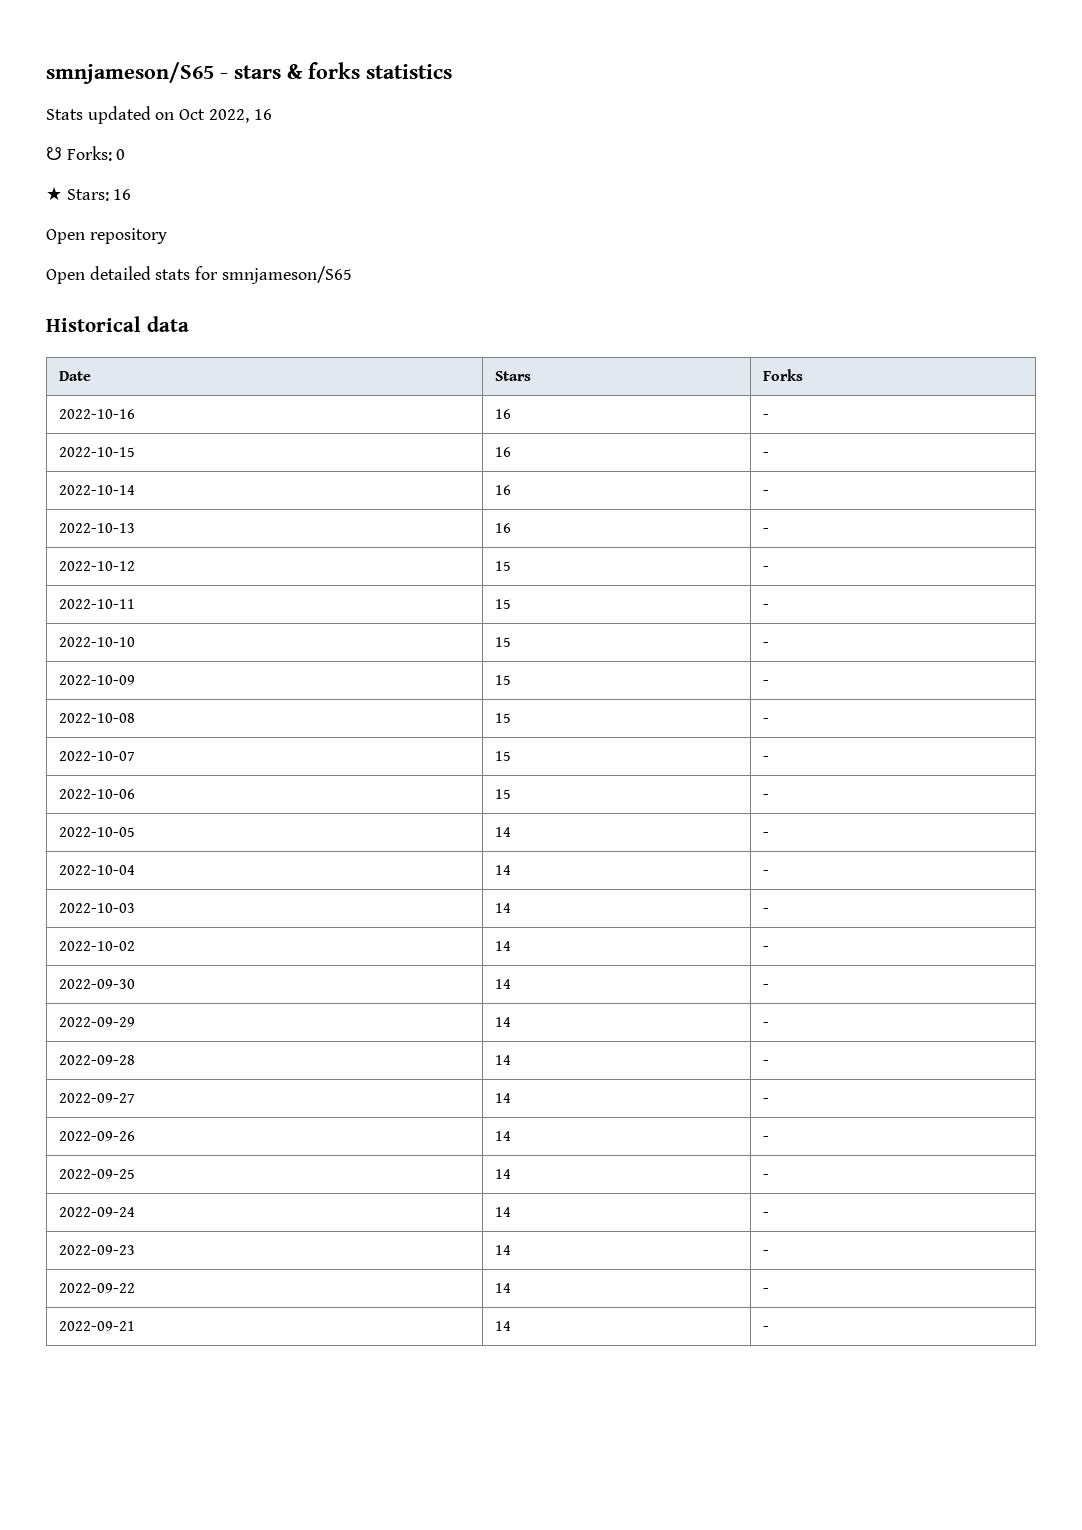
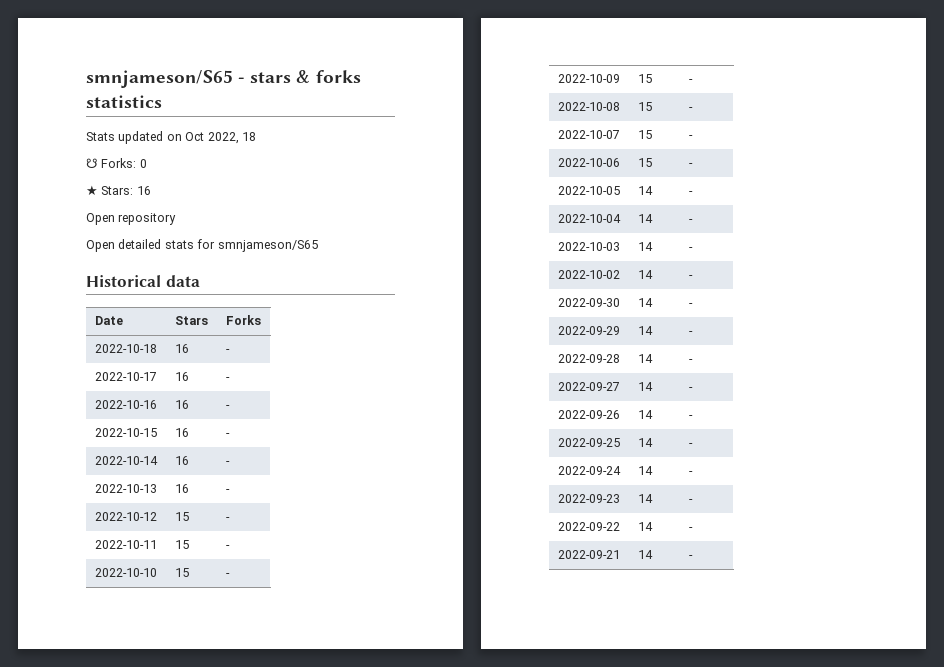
[253,109,272,120] 16 -> [241,132,256,141] 18
(804, 375) none -> [94,344,157,353] [174,344,189,353] [225,349,230,353] [94,372,157,381] [174,372,189,381] [225,377,230,381] // 2022-10-18 | 16 | - // 2022-10-17 | 16 | -

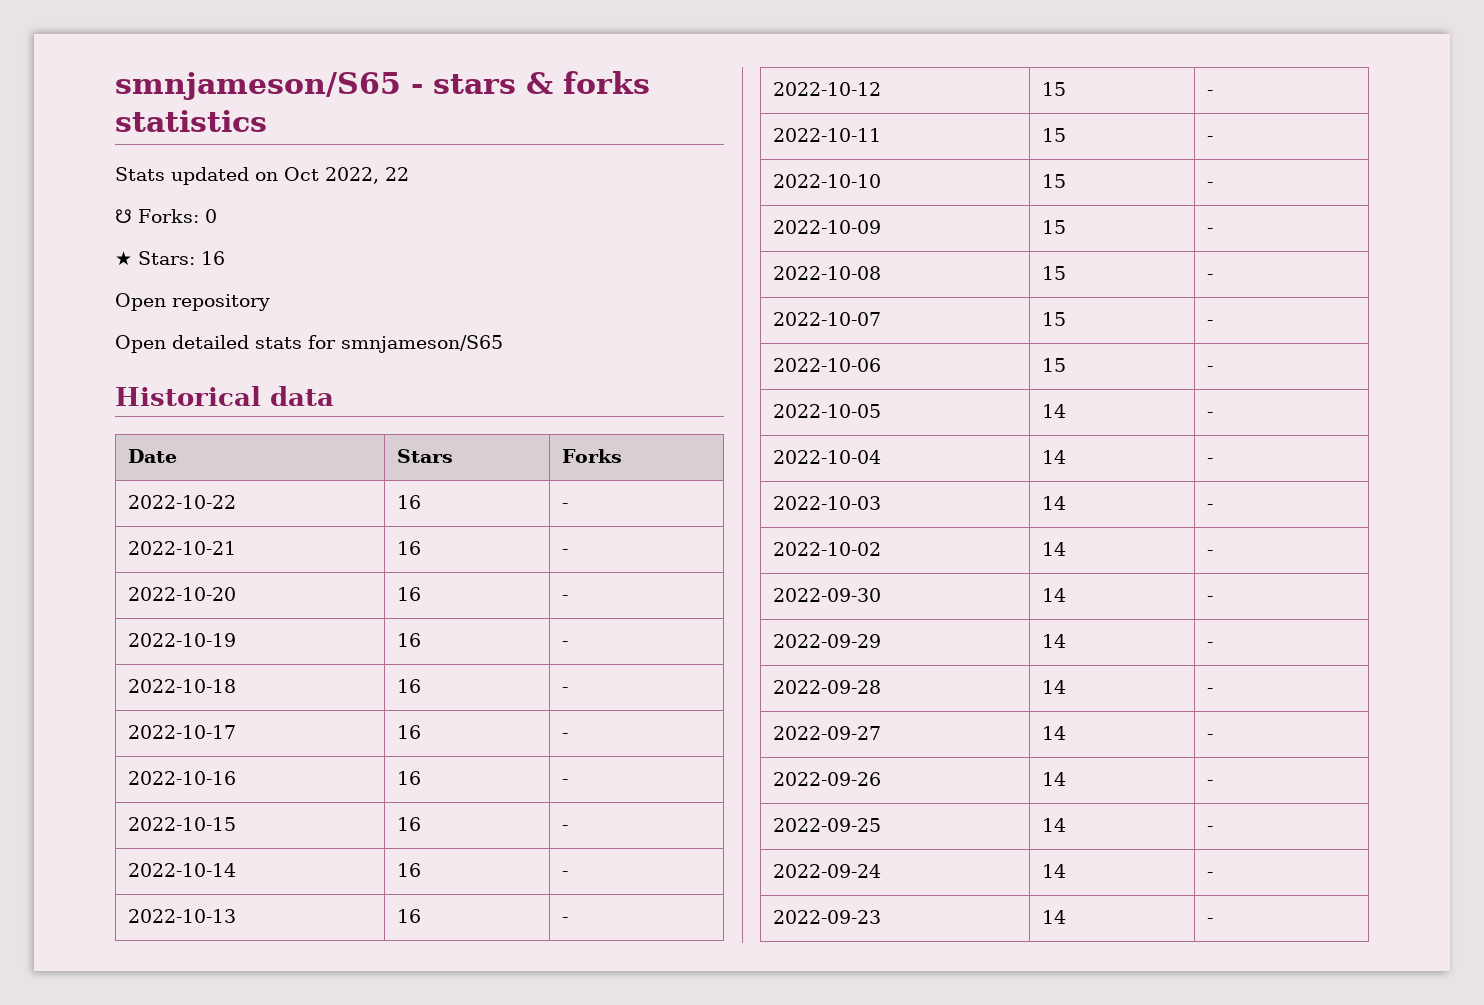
[241,132,256,141] 18 -> [385,167,409,181] 22
(261, 320) none -> [127,495,236,509] [396,495,421,509] [561,503,568,509] [127,541,236,555] [396,541,421,555] [561,549,568,555] [127,587,236,601] [396,587,421,601] [561,595,568,601] [127,633,236,647] [396,633,421,647] [561,641,568,647] // 2022-10-22 | 16 | - // 2022-10-21 | 16 | - // 2022-10-20 | 16 | - // 2022-10-19 | 16 | -
[557,522,620,531] [637,522,653,531] [688,527,693,531] [557,550,620,559] [637,550,653,559] [688,555,693,559] // 2022-09-22 | 14 | - // 2022-09-21 | 14 | - -> (1213, 921) none

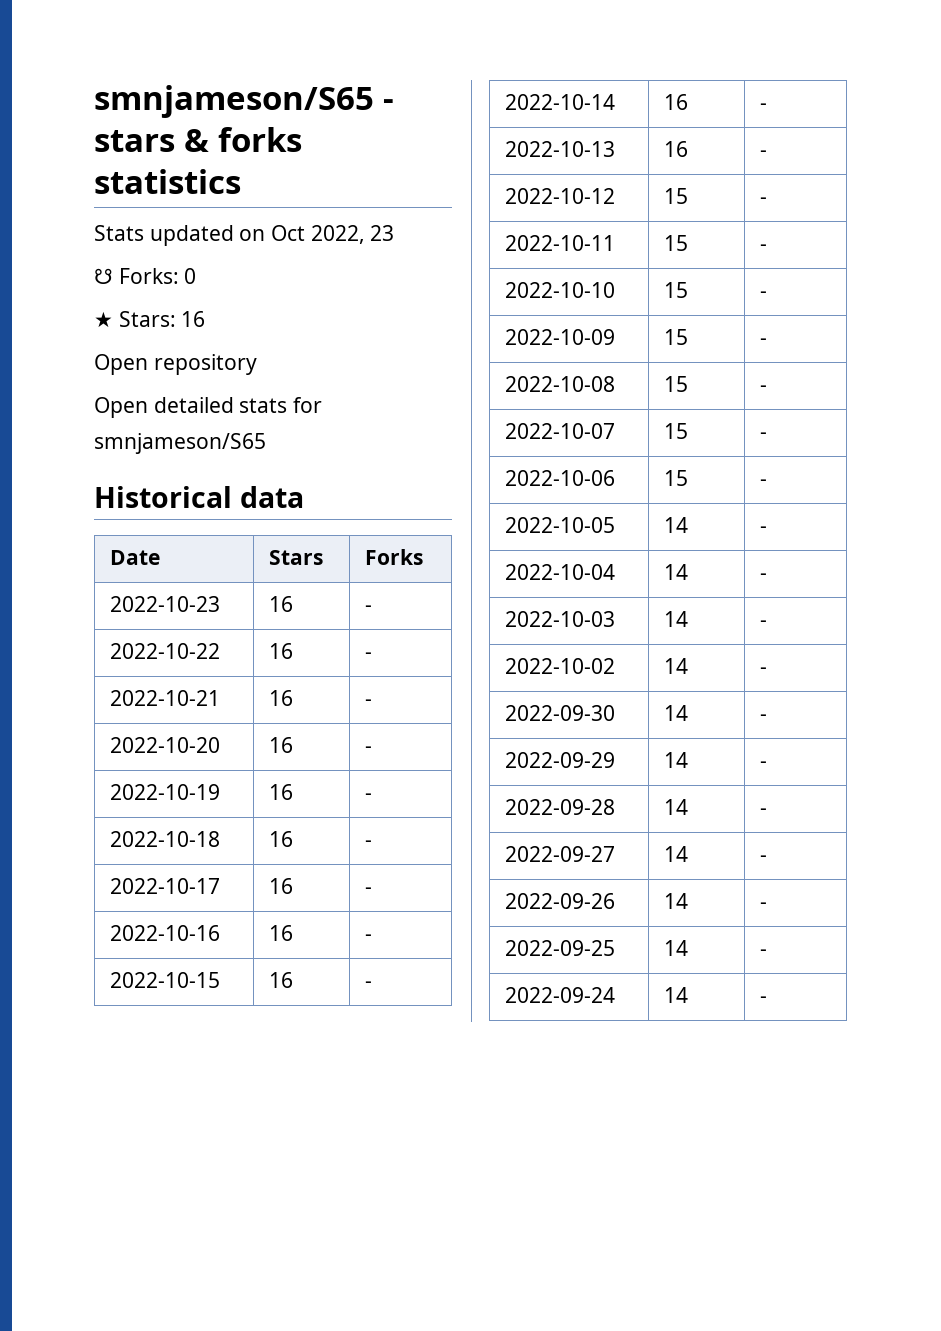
[385,167,409,181] 22 -> [370,225,395,241] 23
(622, 456) none -> [109,596,220,612] [268,596,293,612] [364,605,372,612] // 2022-10-23 | 16 | -
[772,910,881,924] [1041,910,1066,924] [1206,918,1213,924] // 2022-09-23 | 14 | - -> (767, 999) none

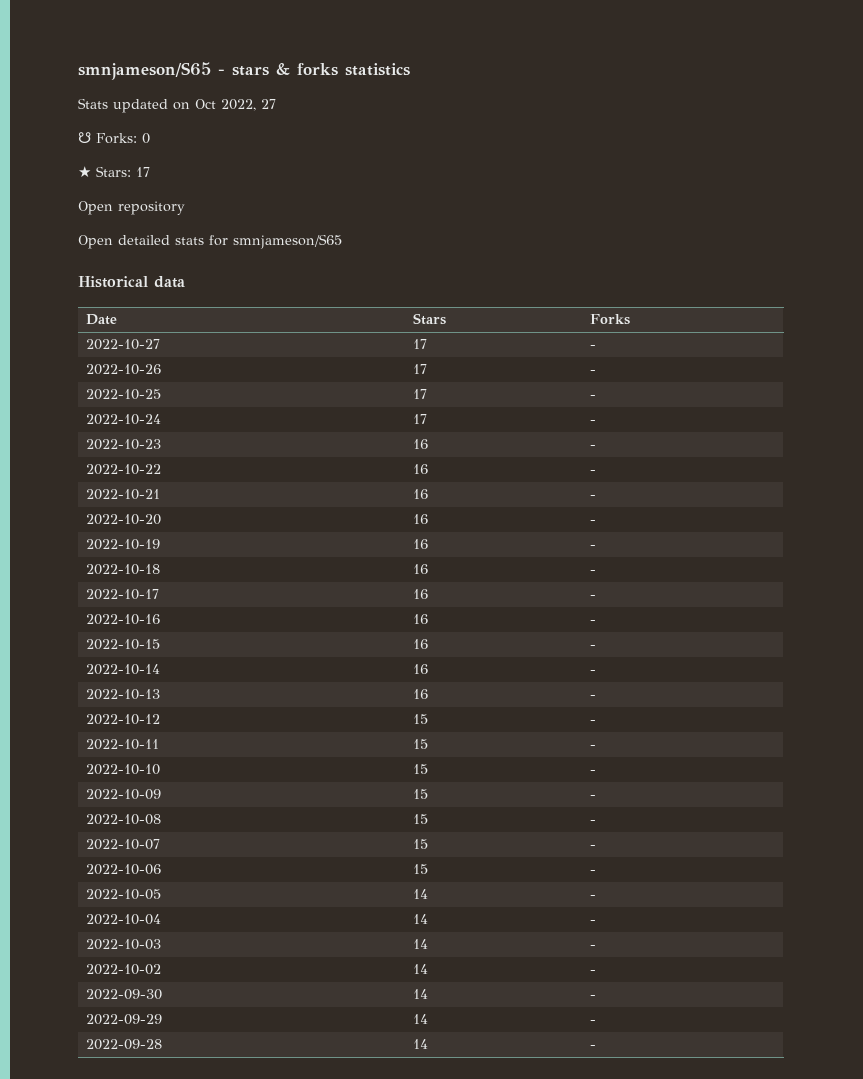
[370,225,395,241] 23 -> [261,99,276,109] 27
[181,311,206,327] 16 -> [136,167,150,177] 17
(423, 557) none -> [86,339,161,350] [413,339,428,349] [590,345,597,349] [86,364,162,375] [413,364,428,374] [590,370,597,374] [86,389,162,400] [413,389,428,399] [590,395,597,399] [86,414,162,425] [413,414,428,424] [590,420,597,424] // 2022-10-27 | 17 | - // 2022-10-26 | 17 | - // 2022-10-25 | 17 | - // 2022-10-24 | 17 | -
[504,846,615,862] [663,846,688,862] [759,855,767,862] [504,893,615,909] [663,893,688,909] [759,902,767,909] [504,940,615,956] [663,940,688,956] [759,949,767,956] [504,987,615,1003] [663,987,688,1003] [759,996,767,1003] // 2022-09-27 | 14 | - // 2022-09-26 | 14 | - // 2022-09-25 | 14 | - // 2022-09-24 | 14 | - -> (597, 1047) none

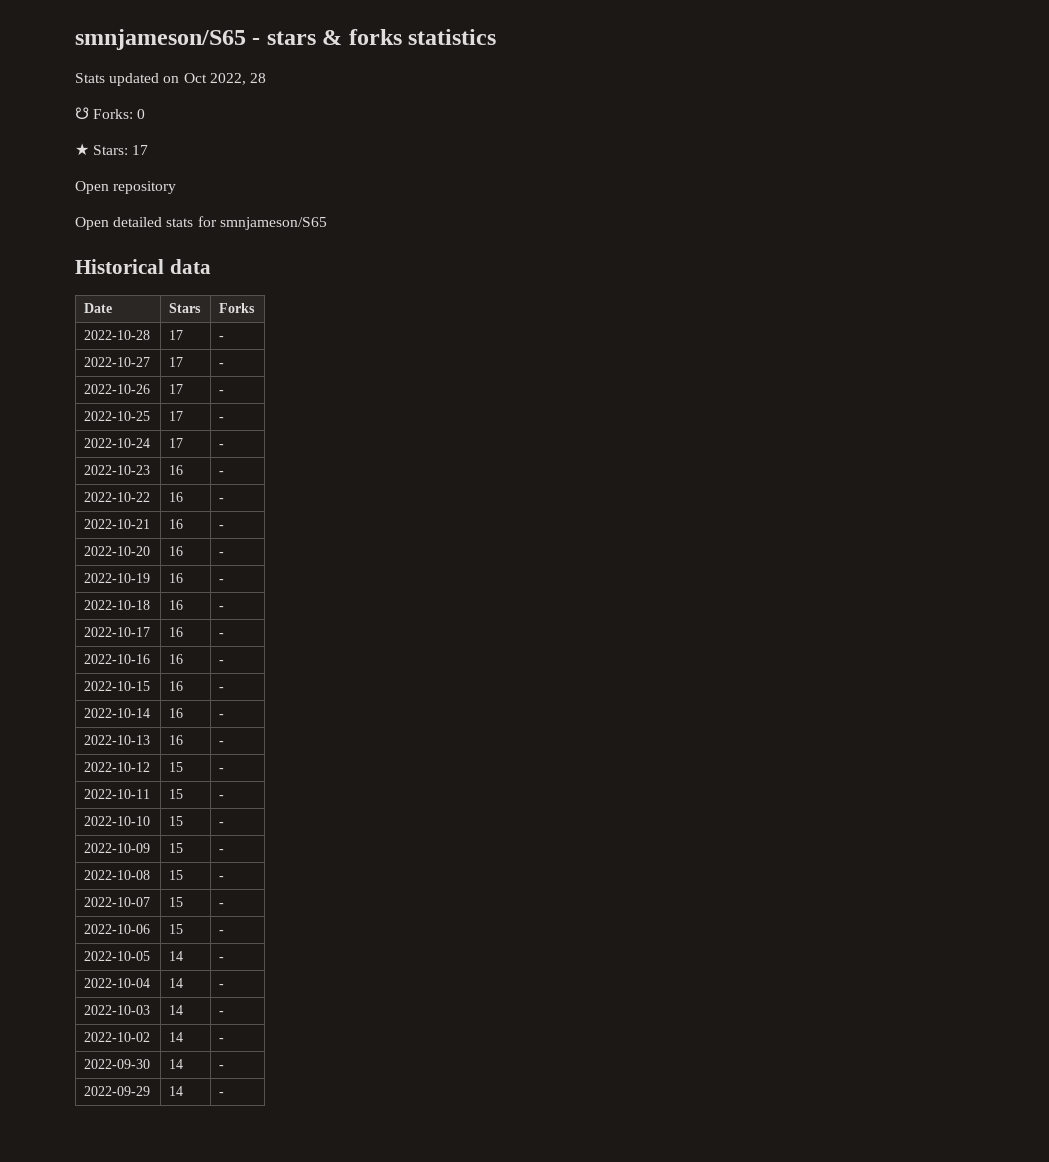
[261,99,276,109] 27 -> [249,73,266,83] 28
(631, 319) none -> [84,330,151,340] [169,330,184,340] [219,336,225,340] // 2022-10-28 | 17 | -
[86,1039,163,1050] [413,1039,429,1049] [590,1045,597,1049] // 2022-09-28 | 14 | - -> (225, 1094) none

